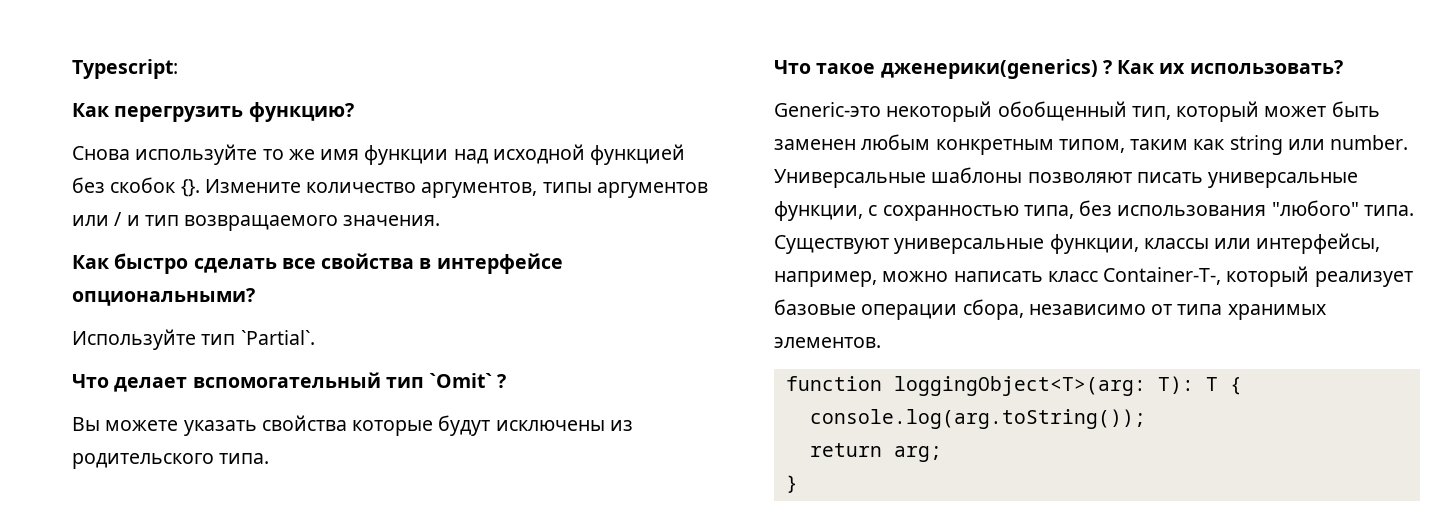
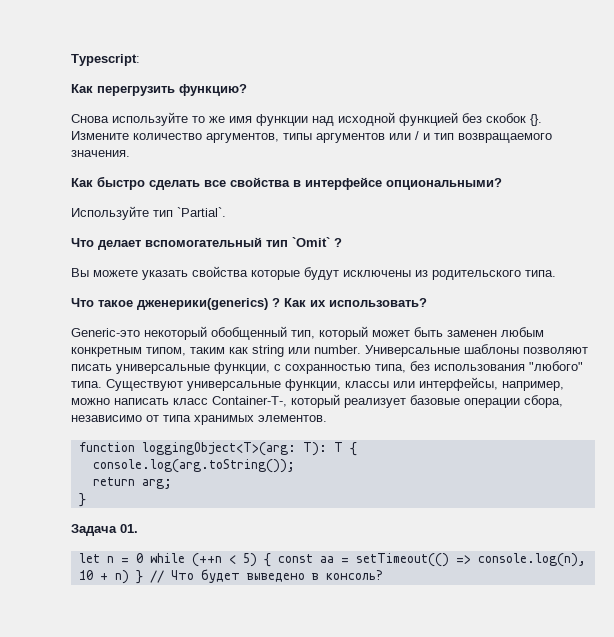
(798, 484) none -> [71,524,138,536] [78,553,586,567] [78,569,383,584] // Задача 01. // let n = 0 while (++n < 5) { const aa = setTimeout(() => console.log(n), 10 + n) } // Что будет выведено в консоль?

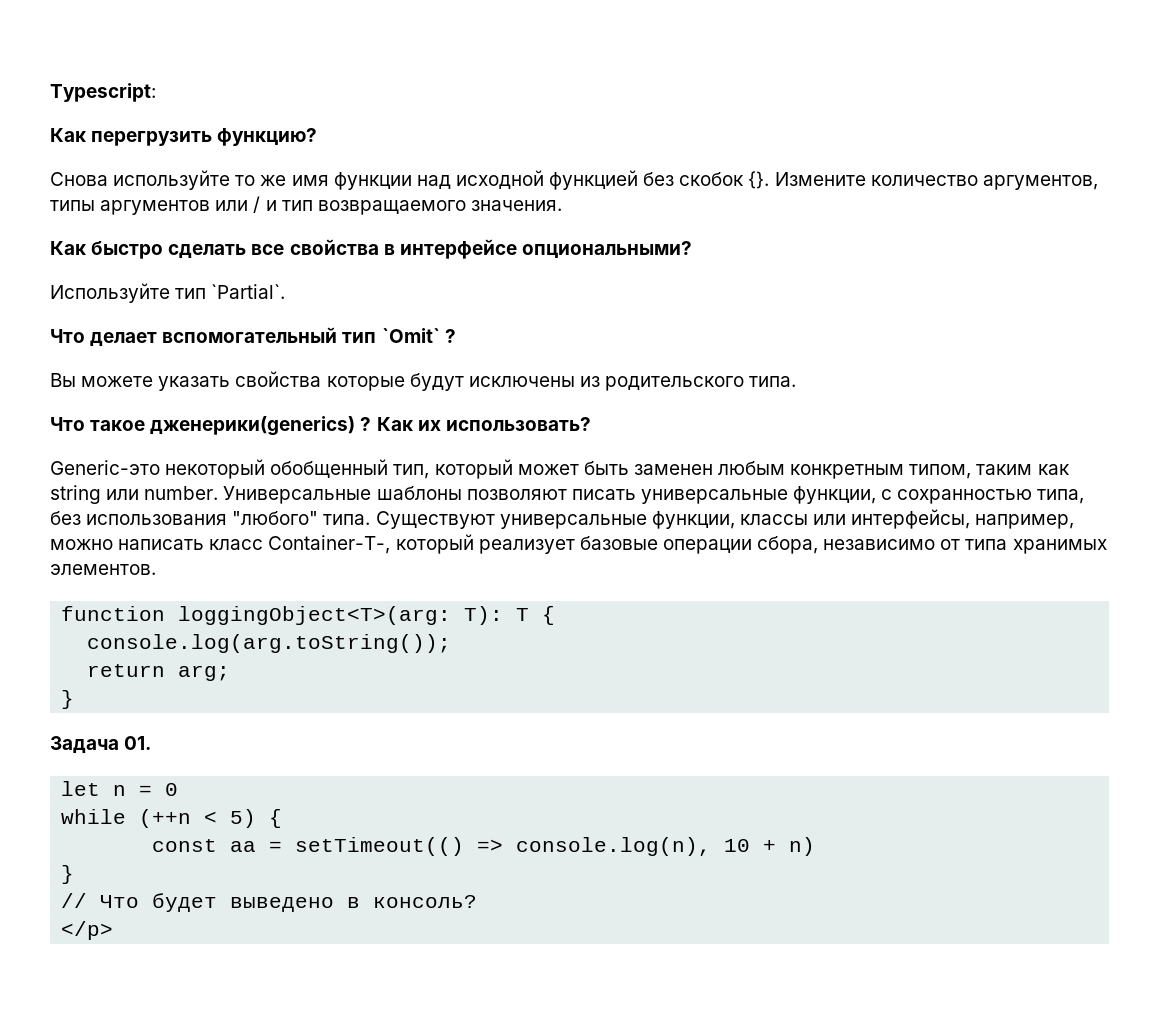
(143, 558) none -> (179, 789) //
(271, 560) none -> (283, 818) //
[135,570,143,584] } -> [61,865,75,884] // } //
(383, 575) none -> [61,921,114,940] // </p>

